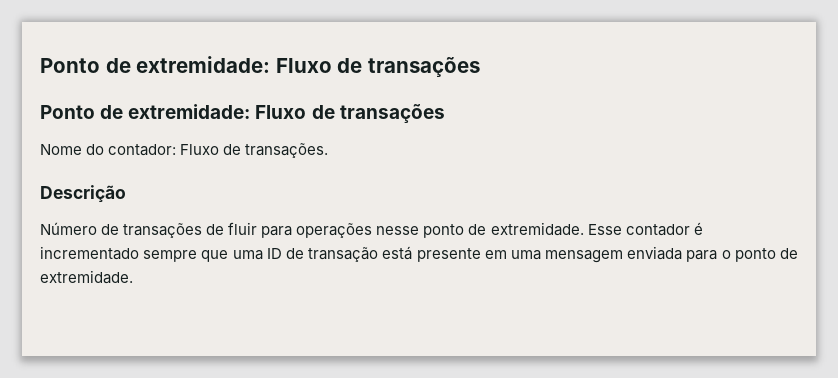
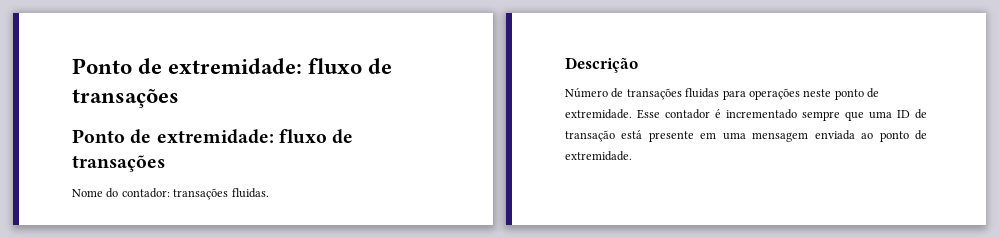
[40,56,332,73] Ponto de extremidade: Fluxo -> [72,58,363,74] Ponto de extremidade: fluxo
[255,105,307,119] Fluxo -> [278,129,327,144] fluxo
[180,143,329,158] Fluxo de transações. -> [173,188,269,200] transações fluidas.
[206,222,258,235] de fluir -> [685,88,720,98] fluidas
[376,226,420,235] nesse -> [803,89,832,97] neste
[686,250,731,262] para o -> [861,133,874,139] ao

